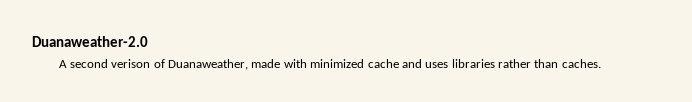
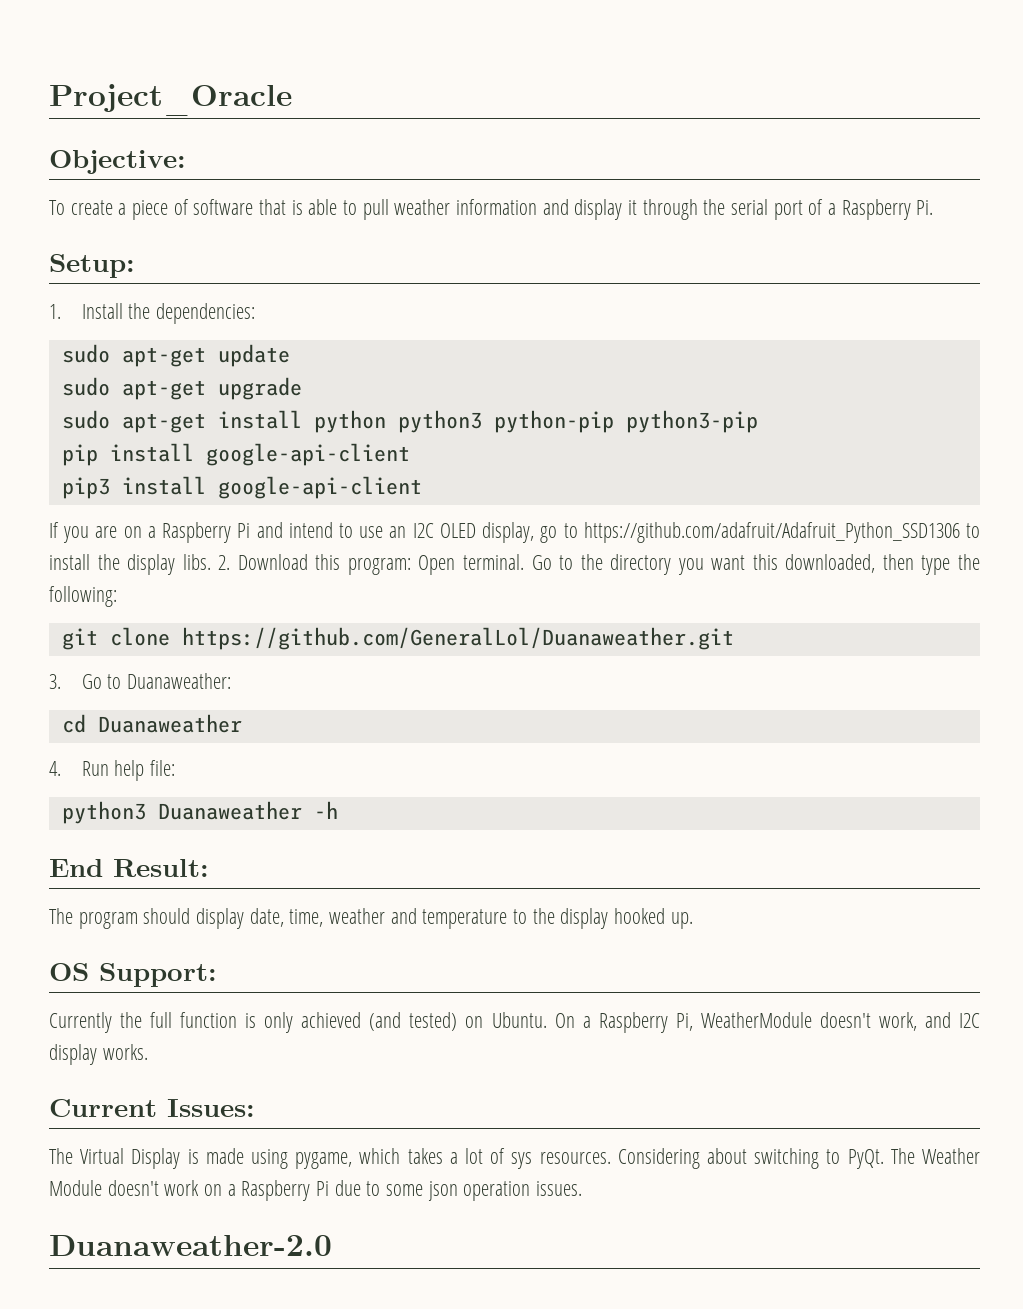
[32,36,148,47] [58,59,601,70] Duanaweather-2.0 // A second verison of Duanaweather, made with minimized cache and uses libraries rather than caches. -> [49,84,292,116] [49,150,186,174] [49,199,934,220] [49,254,135,278] [49,303,255,324] [61,344,290,367] [61,377,302,400] [61,410,758,433] [61,443,410,466] [61,476,422,499] [49,522,980,543] [49,554,980,575] [49,586,117,607] [61,627,734,650] [49,673,231,689] [61,714,242,733] [49,760,175,781] [61,801,338,824] [49,859,209,877] [49,908,693,929] [49,963,217,987] [49,1012,981,1033] [49,1044,148,1065] [49,1099,255,1117] [49,1148,981,1169] [49,1180,583,1201] [49,1235,332,1256] Project_Oracle // Objective: // To create a piece of software that is able to pull weather information and display it through the serial port of a Raspberry Pi. // Setup: // 1. Install the dependencies: // sudo apt-get update // sudo apt-get upgrade // sudo apt-get install python python3 python-pip python3-pip // pip install google-api-client // pip3 install google-api-client // If you are on a Raspberry Pi and intend to use an I2C OLED display, go to https://github.com/adafruit/Adafruit_Python_SSD1306 to install the display libs. 2. Download this program: Open terminal. Go to the directory you want this downloaded, then type the following: // git clone https://github.com/GeneralLol/Duanaweather.git // 3. Go to Duanaweather: // cd Duanaweather // 4. Run help file: // python3 Duanaweather -h // End Result: // The program should display date, time, weather and temperature to the display hooked up. // OS Support: // Currently the full function is only achieved (and tested) on Ubuntu. On a Raspberry Pi, WeatherModule doesn't work, and I2C display works. // Current Issues: // The Virtual Display is made using pygame, which takes a lot of sys resources. Considering about switching to PyQt. The Weather Module doesn't work on a Raspberry Pi due to some json operation issues. // Duanaweather-2.0

